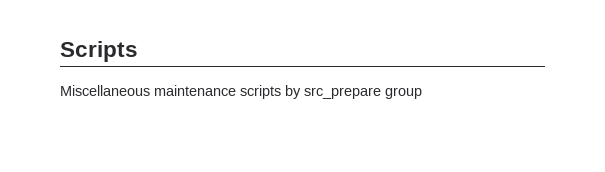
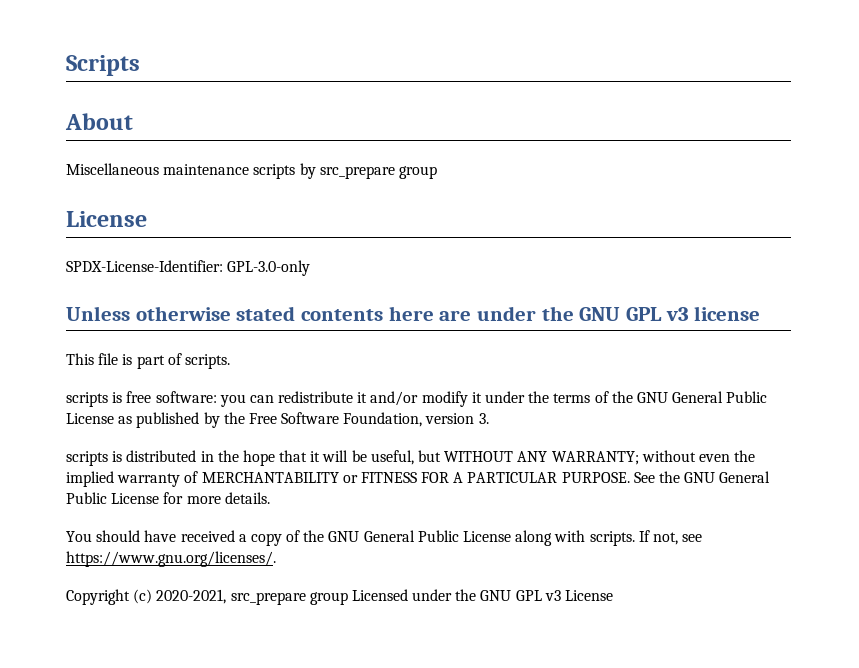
(138, 51) none -> [65,113,133,130] // About
(422, 93) none -> [66,211,147,227] [66,260,311,276] [66,306,761,321] [66,353,230,369] [66,391,768,407] [66,412,489,428] [66,450,756,466] [66,471,771,487] [66,492,270,504] [66,530,703,546] [66,551,276,567] [66,589,614,605] // License // SPDX-License-Identifier: GPL-3.0-only // Unless otherwise stated contents here are under the GNU GPL v3 license // This file is part of scripts. // scripts is free software: you can redistribute it and/or modify it under the terms of the GNU General Public License as published by the Free Software Foundation, version 3. // scripts is distributed in the hope that it will be useful, but WITHOUT ANY WARRANTY; without even the implied warranty of MERCHANTABILITY or FITNESS FOR A PARTICULAR PURPOSE. See the GNU General Public License for more details. // You should have received a copy of the GNU General Public License along with scripts. If not, see https://www.gnu.org/licenses/. // Copyright (c) 2020-2021, src_prepare group Licensed under the GNU GPL v3 License

